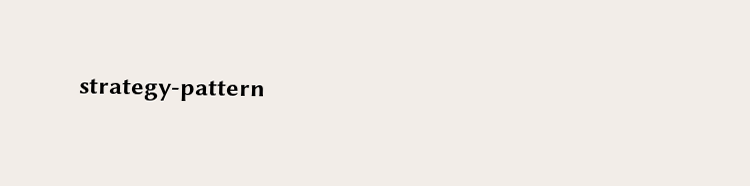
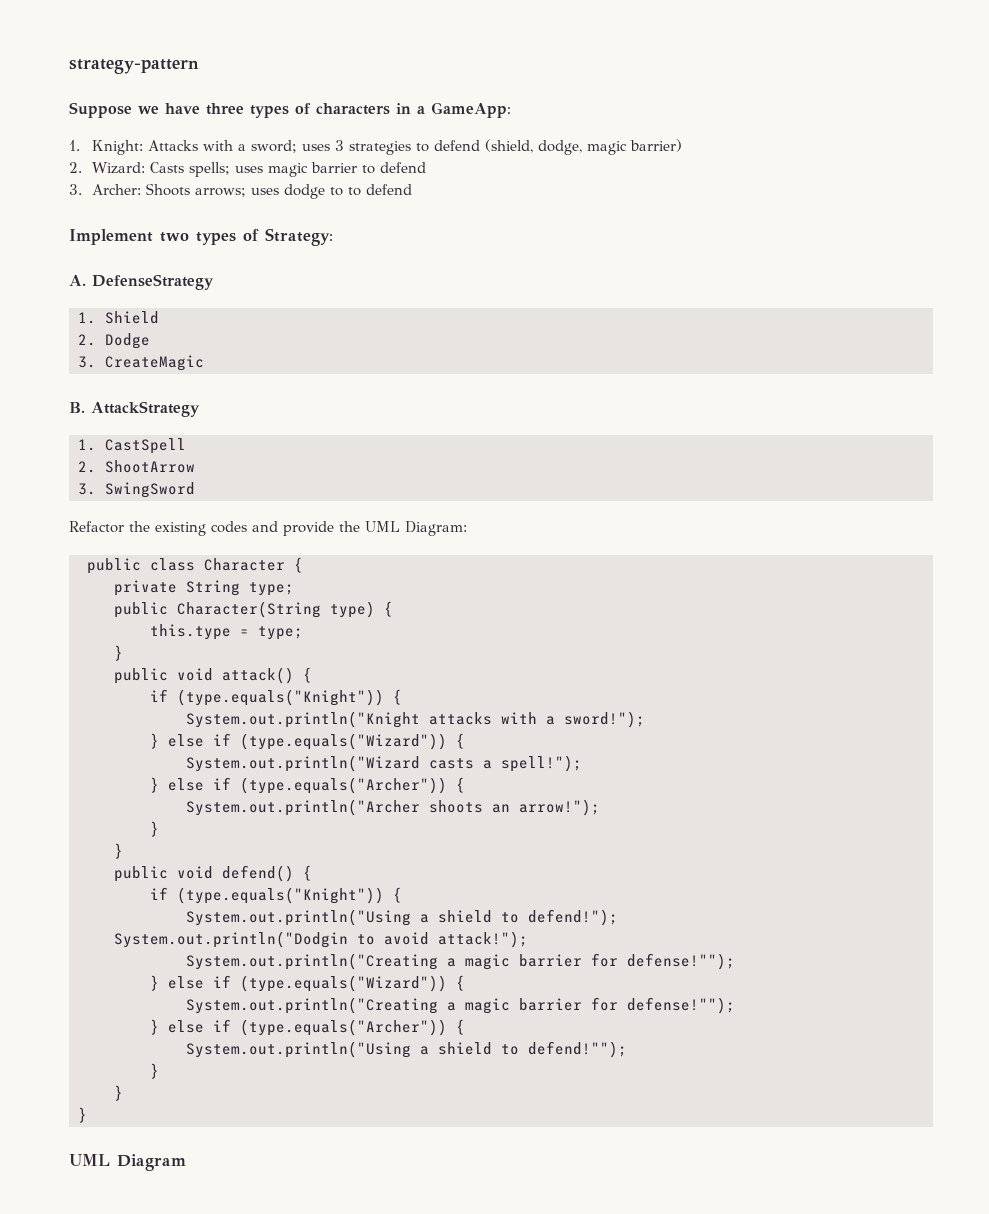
(266, 90) none -> [69,102,511,118] [69,139,682,155] [69,162,426,177] [69,183,412,199] [69,228,333,246] [69,274,214,290] [78,311,159,324] [78,333,150,349] [78,355,204,371] [69,401,200,417] [78,438,186,454] [78,460,195,473] [78,482,195,498] [69,521,467,536] [87,557,303,574] [114,580,294,596] [114,601,393,618] [150,624,303,640] [114,645,123,661] [114,667,312,684] [150,689,402,706] [186,711,645,728] [150,733,465,750] [186,755,582,772] [150,777,465,794] [186,799,600,816] [150,821,159,837] [114,843,123,859] [114,865,312,882] [150,887,402,904] [186,909,618,926] [114,931,528,948] [186,953,735,970] [150,975,465,992] [186,997,735,1014] [150,1019,465,1036] [186,1041,627,1058] [150,1063,159,1079] [114,1085,123,1101] [78,1107,87,1123] [69,1154,186,1171] // Suppose we have three types of characters in a GameApp: // 1. Knight: Attacks with a sword; uses 3 strategies to defend (shield, dodge, magic barrier) // 2. Wizard: Casts spells; uses magic barrier to defend // 3. Archer: Shoots arrows; uses dodge to to defend // Implement two types of Strategy: // A. DefenseStrategy // 1. Shield // 2. Dodge // 3. CreateMagic // B. AttackStrategy // 1. CastSpell // 2. ShootArrow // 3. SwingSword // Refactor the existing codes and provide the UML Diagram: // public class Character { // private String type; // public Character(String type) { // this.type = type; // } // public void attack() { // if (type.equals("Knight")) { // System.out.println("Knight attacks with a sword!"); // } else if (type.equals("Wizard")) { // System.out.println("Wizard casts a spell!"); // } else if (type.equals("Archer")) { // System.out.println("Archer shoots an arrow!"); // } // } // public void defend() { // if (type.equals("Knight")) { // System.out.println("Using a shield to defend!"); // System.out.println("Dodgin to avoid attack!"); // System.out.println("Creating a magic barrier for defense!""); // } else if (type.equals("Wizard")) { // System.out.println("Creating a magic barrier for defense!""); // } else if (type.equals("Archer")) { // System.out.println("Using a shield to defend!""); // } // } // } // UML Diagram

